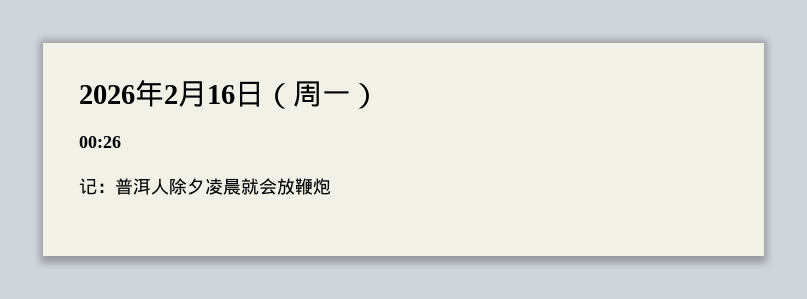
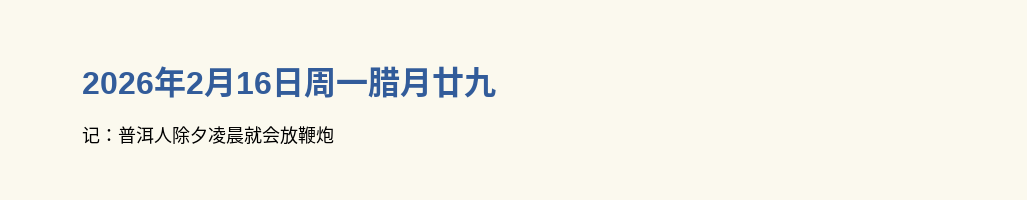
[264,81,380,109] [79,136,121,148] （周一） // 00:26 -> [304,66,496,98] 周一腊月廿九

